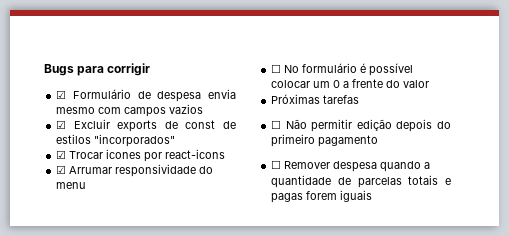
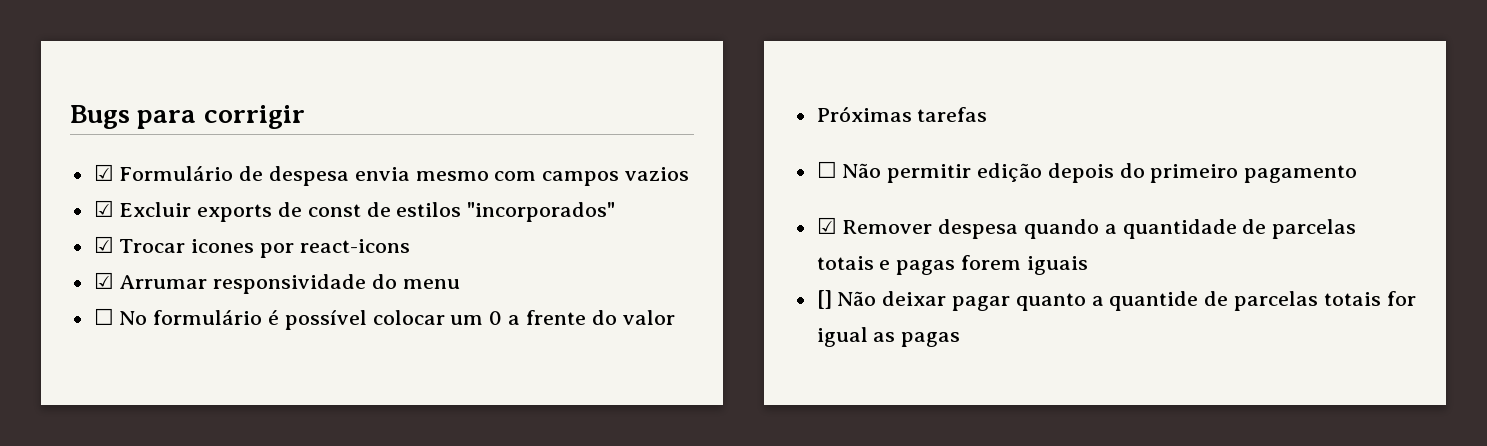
[271,160,282,169] ☐ -> [816,217,837,234] ☑
(373, 196) none -> [816,290,1416,311] [816,327,961,347] // [] Não deixar pagar quanto a quantide de parcelas totais for igual as pagas

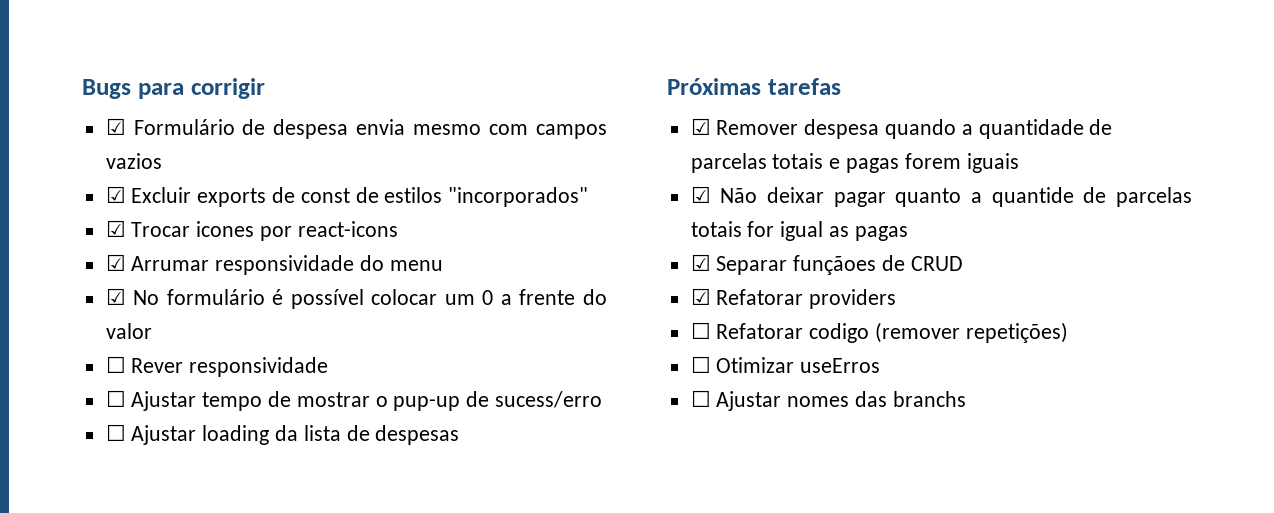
[93,308,114,325] ☐ -> [105,288,126,305] ☑
[816,106,988,122] [816,161,1358,183] Próximas tarefas // ☐ Não permitir edição depois do primeiro pagamento -> [105,356,329,377] [105,390,603,411] [105,424,460,445] [667,78,841,95] ☐ Rever responsividade // ☐ Ajustar tempo de mostrar o pup-up de sucess/erro // ☐ Ajustar loading da lista de despesas // Próximas tarefas
[816,290,832,309] [] -> [690,186,711,203] ☑
(961, 339) none -> [690,254,963,275] [690,288,897,309] [690,322,1068,343] [690,356,881,373] [690,390,966,411] // ☑ Separar funçãoes de CRUD // ☑ Refatorar providers // ☐ Refatorar codigo (remover repetições) // ☐ Otimizar useErros // ☐ Ajustar nomes das branchs

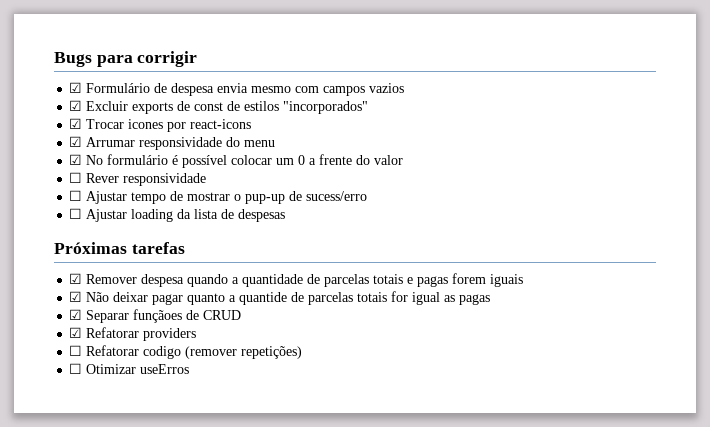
[690,390,966,411] // ☐ Ajustar nomes das branchs -> (190, 369) none

